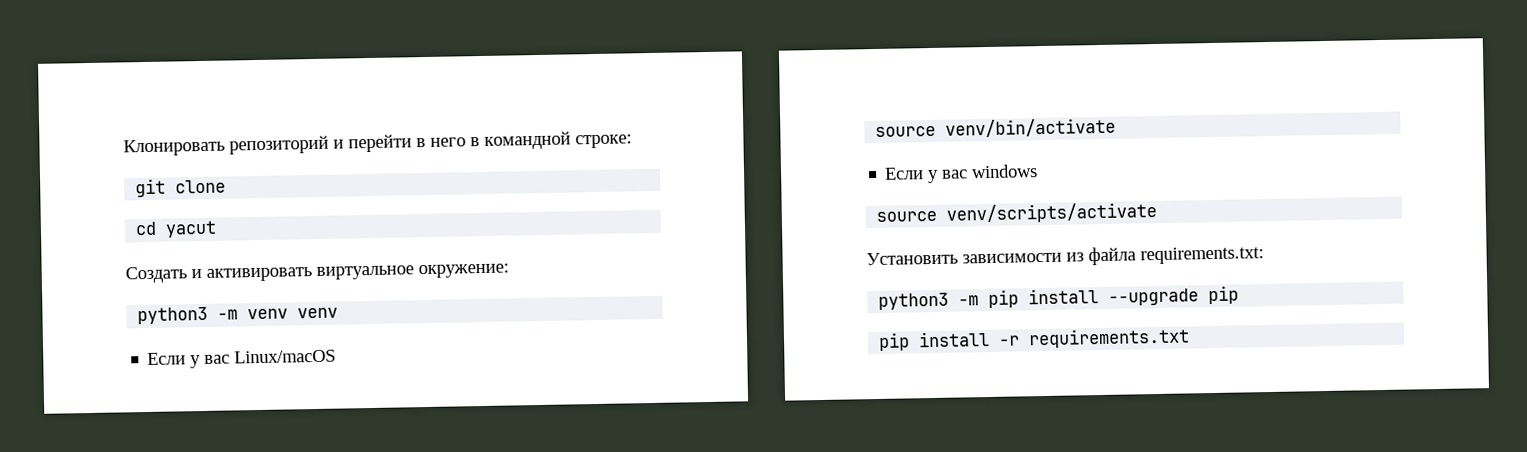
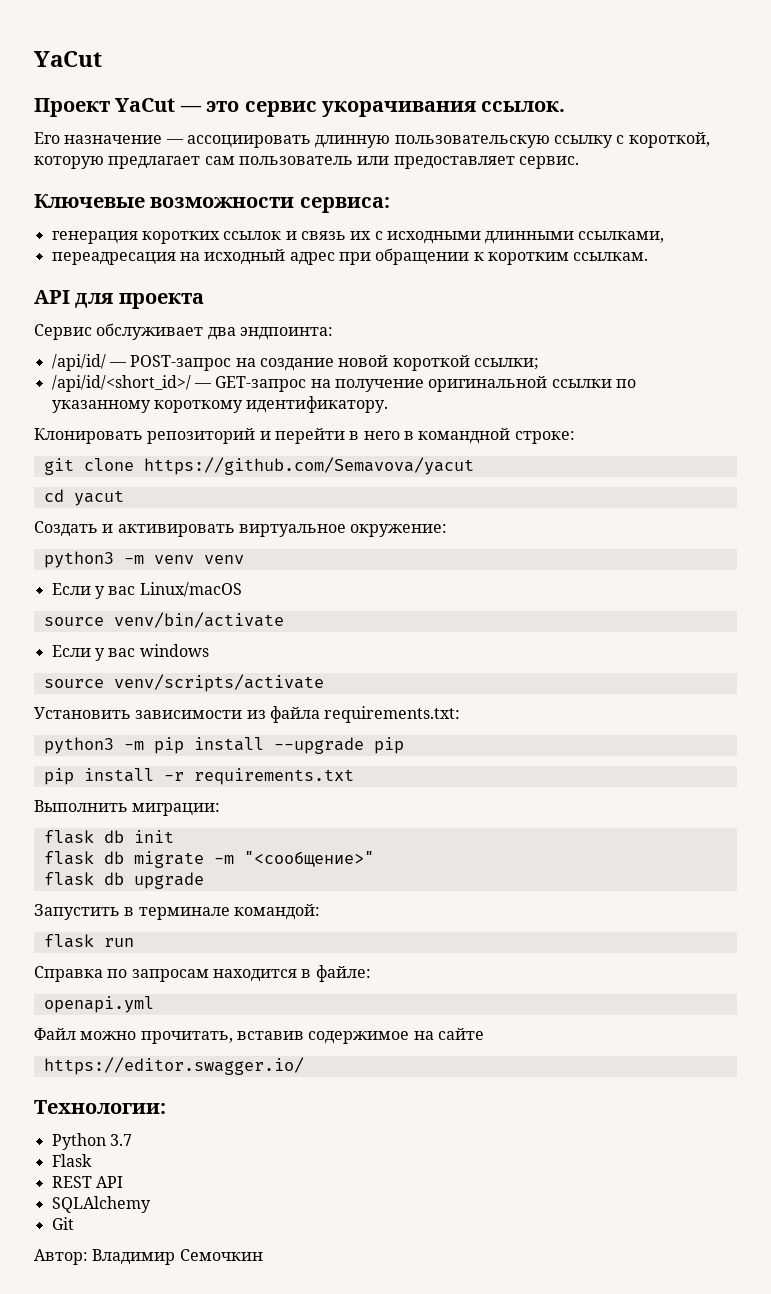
(123, 147) none -> [34,51,102,67] [34,98,566,117] [34,132,710,148] [34,156,579,169] [34,194,390,213] [51,231,665,244] [51,248,649,265] [34,290,204,309] [34,323,333,340] [51,354,539,371] [51,375,636,392] [51,396,389,413] YaCut // Проект YaCut — это сервис укорачивания ссылок. // Его назначение — ассоциировать длинную пользовательскую ссылку с короткой, которую предлагает сам пользователь или предоставляет сервис. // Ключевые возможности сервиса: // генерация коротких ссылок и связь их с исходными длинными ссылками, // переадресация на исходный адрес при обращении к коротким ссылкам. // API для проекта // Сервис обслуживает два эндпоинта: // /api/id/ — POST-запрос на создание новой короткой ссылки; // /api/id/<short_id>/ — GET-запрос на получение оригинальной ссылки по указанному короткому идентификатору. //
(227, 186) none -> [143,457,474,475] https://github.com/Semavova/yacut
(1191, 338) none -> [34,800,221,816] [43,830,174,844] [43,851,374,868] [43,872,204,889] [34,904,320,920] [43,934,134,948] [34,965,371,982] [43,996,154,1013] [34,1028,484,1044] [43,1057,304,1075] [34,1100,166,1114] [51,1133,132,1150] [51,1154,92,1167] [51,1176,123,1188] [51,1196,151,1213] [51,1217,74,1230] [34,1249,263,1265] // Выполнить миграции: // flask db init // flask db migrate -m "<сообщение>" // flask db upgrade // Запустить в терминале командой: // flask run // Справка по запросам находится в файле: // openapi.yml // Файл можно прочитать, вставив содержимое на сайте // https://editor.swagger.io/ // Технологии: // Python 3.7 // Flask // REST API // SQLAlchemy // Git // Автор: Владимир Семочкин

